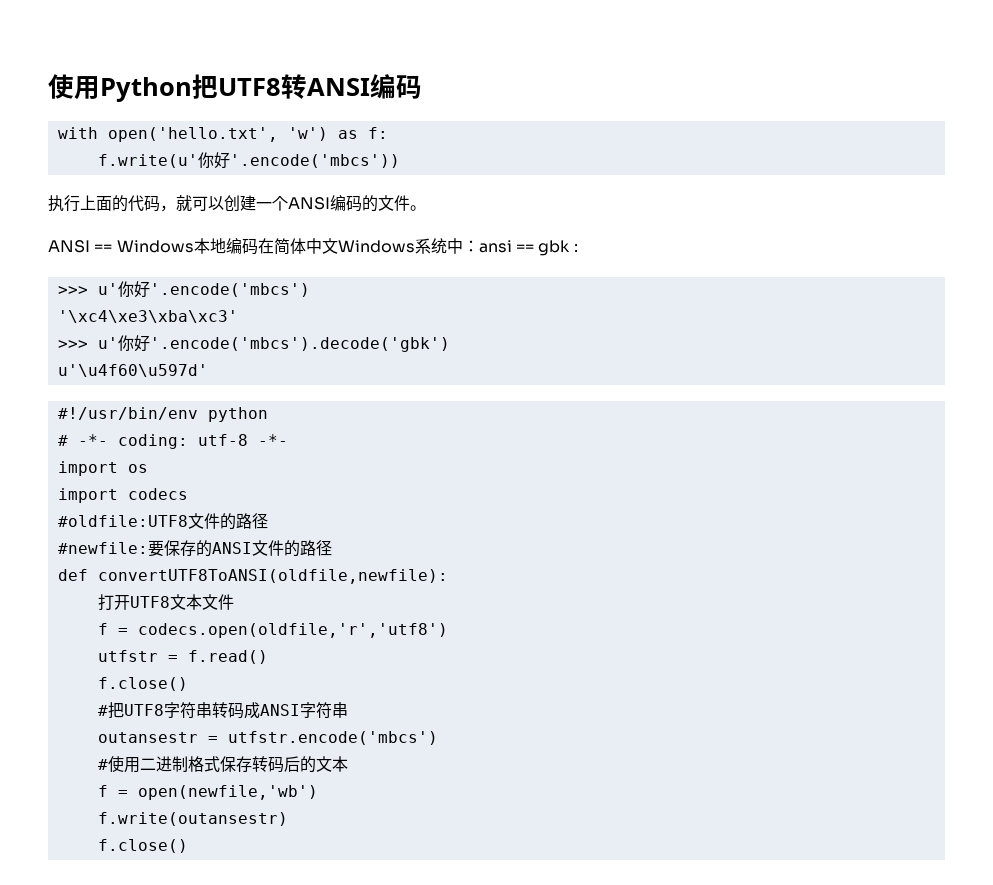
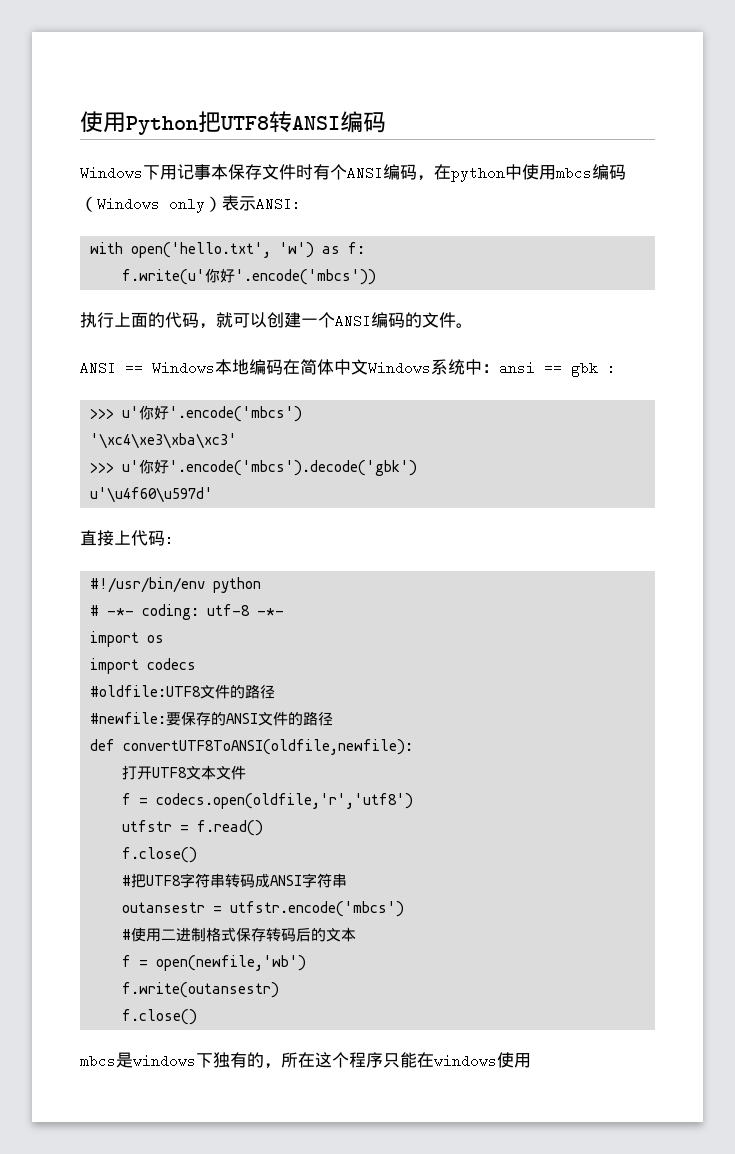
(422, 87) none -> [80,164,626,182] [80,195,301,213] // Windows下用记事本保存文件时有个ANSI编码，在python中使用mbcs编码（Windows only）表示ANSI:
(208, 370) none -> [80,530,174,546] // 直接上代码:
(188, 846) none -> [80,1052,531,1069] // mbcs是windows下独有的，所在这个程序只能在windows使用

